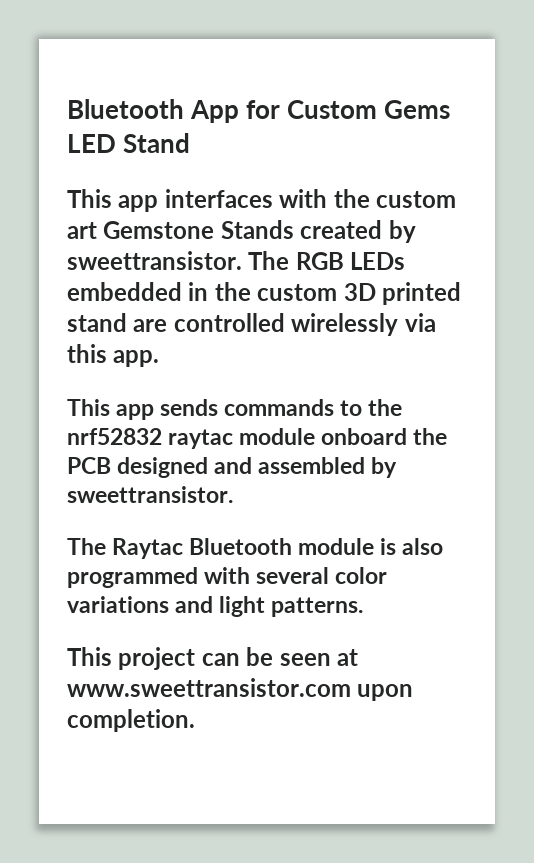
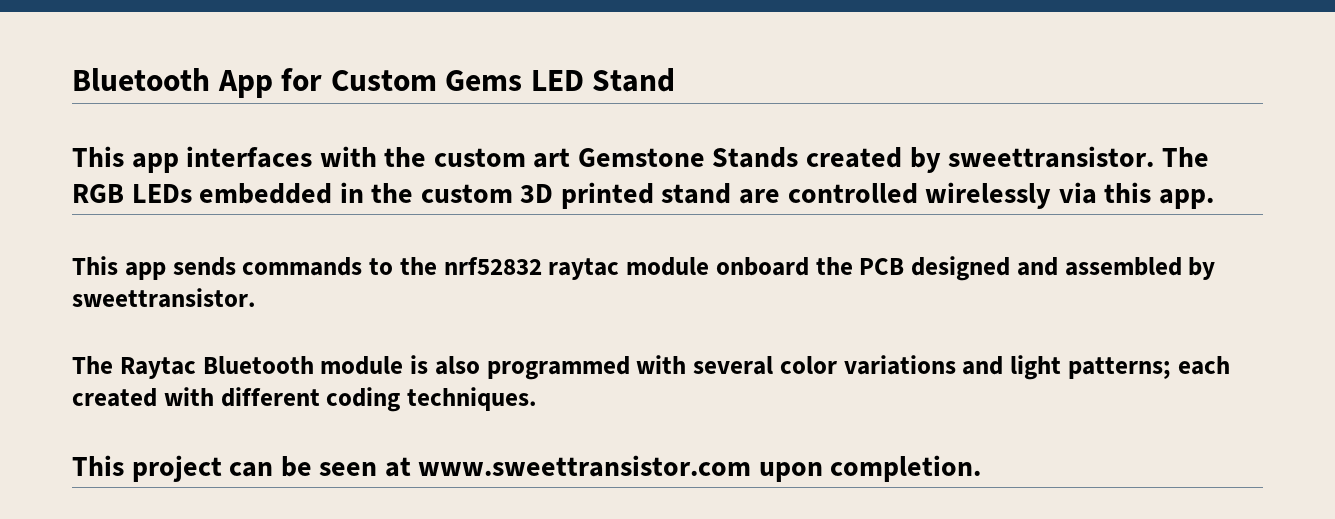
[271,597,364,617] patterns. -> [1067,356,1230,379] [72,387,537,412] patterns; each created with different coding techniques.

